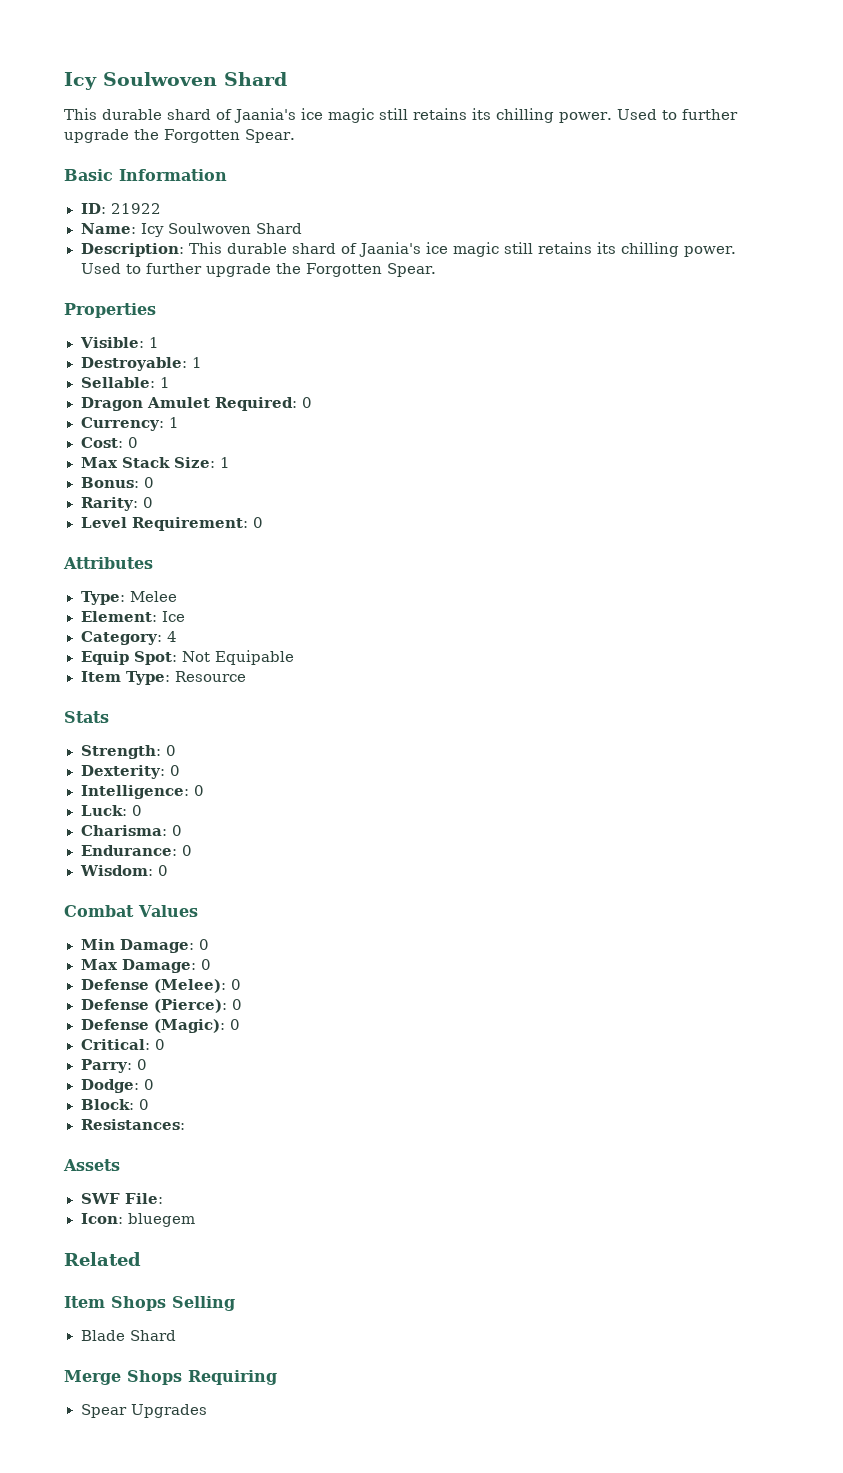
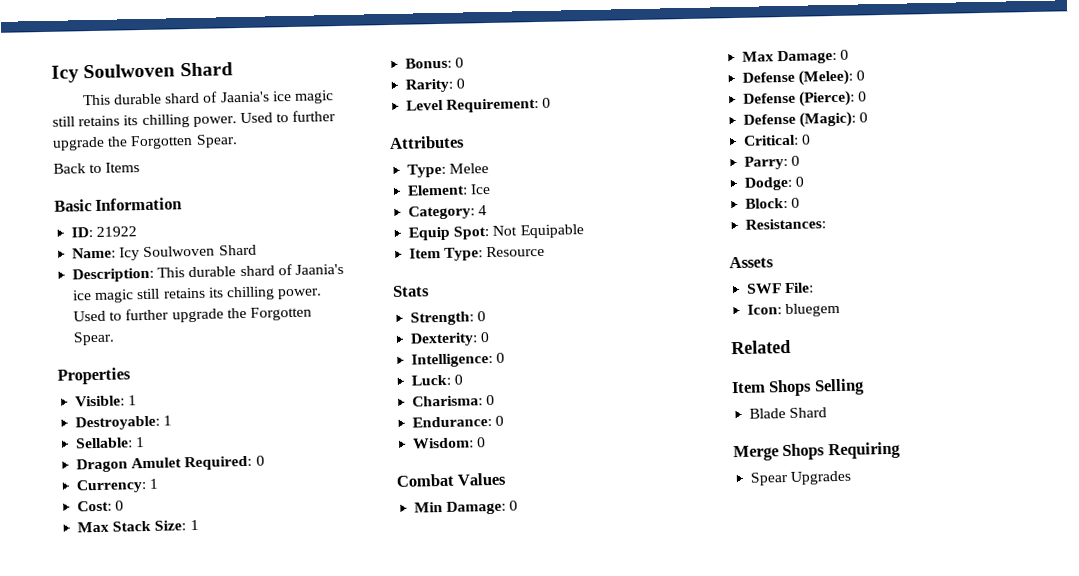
(295, 136) none -> [53,162,141,174] // Back to Items

